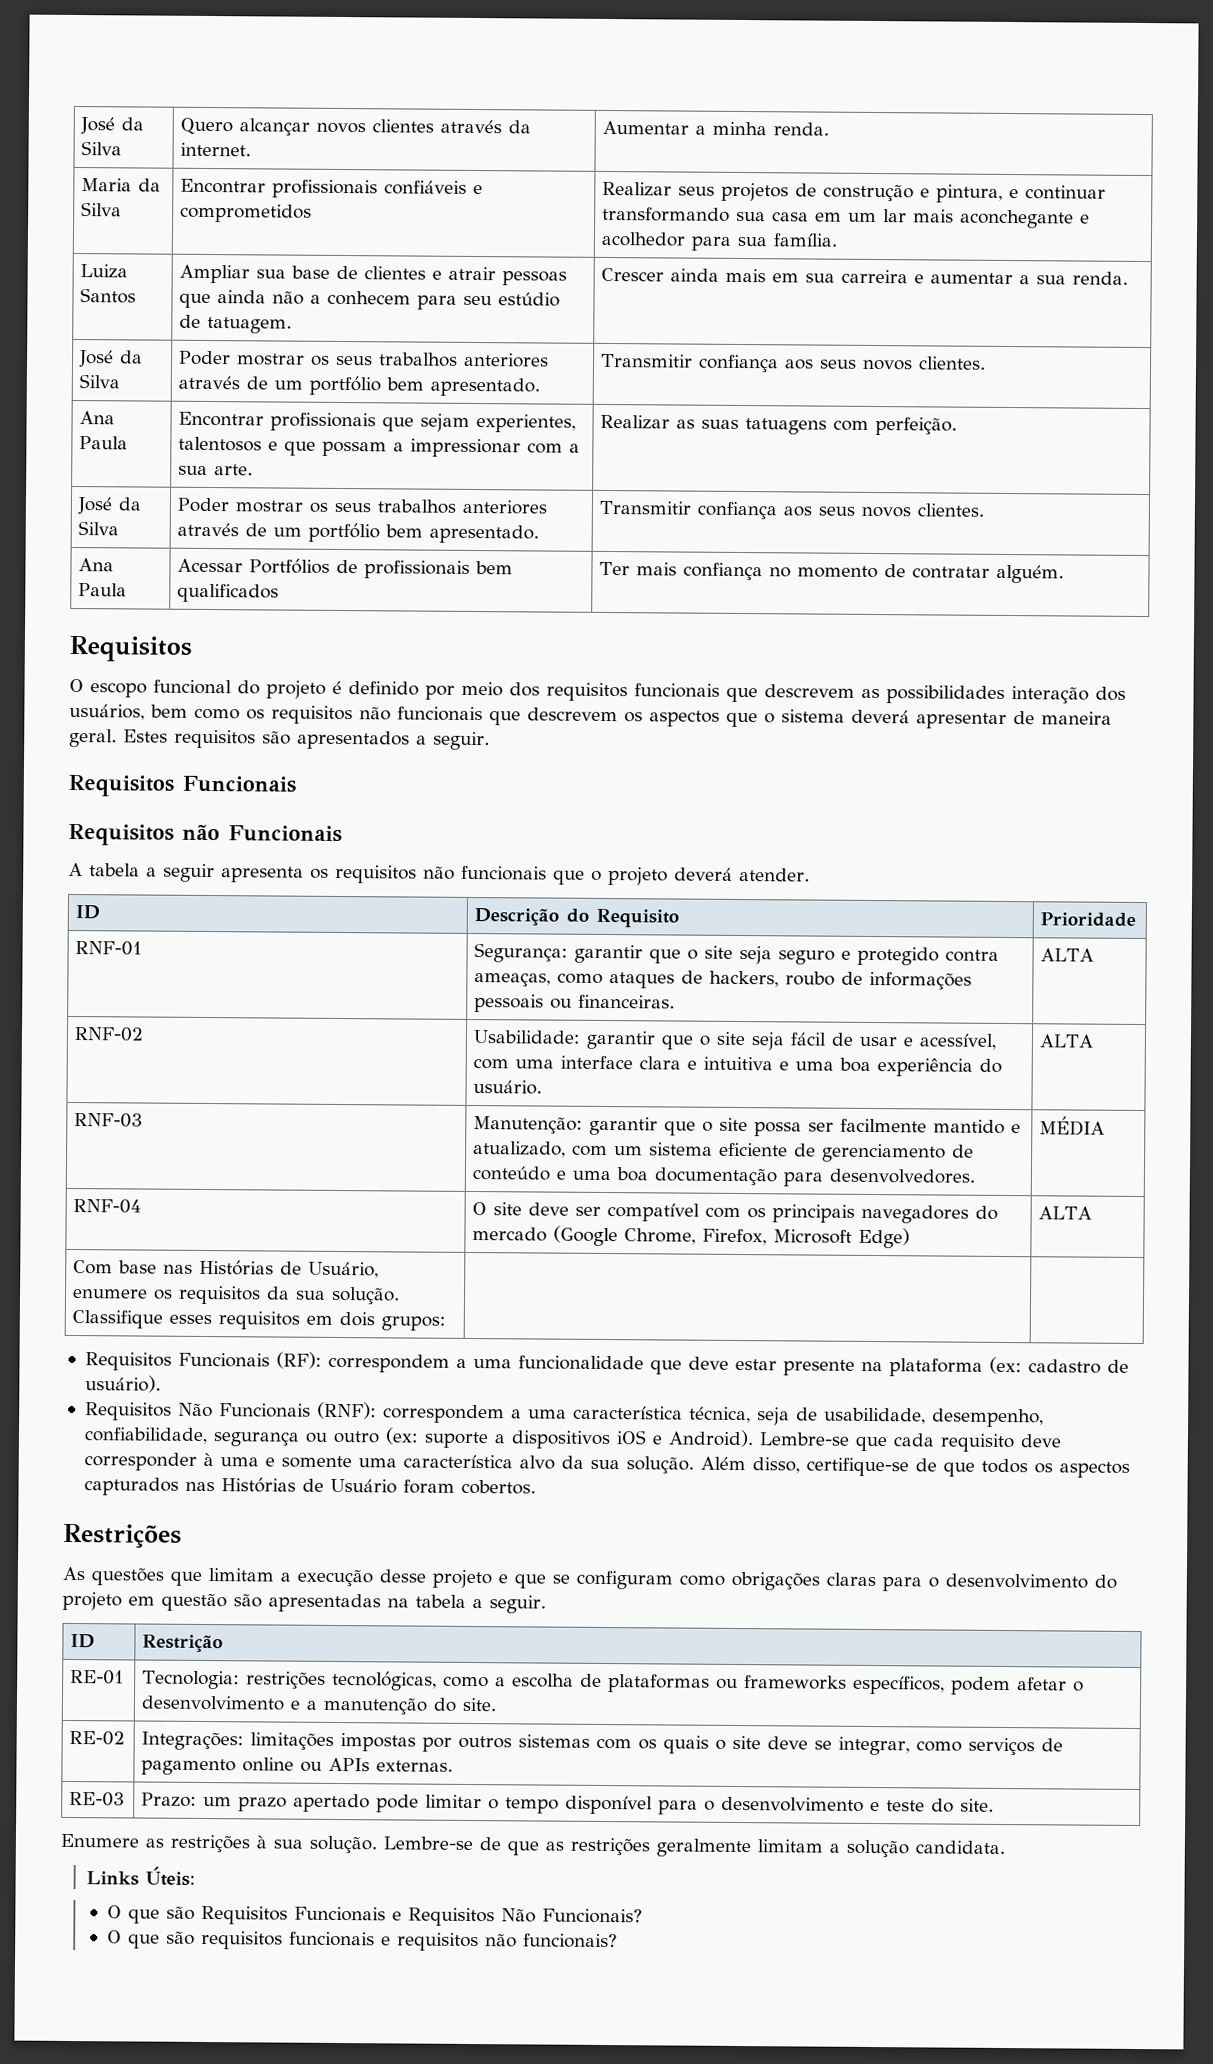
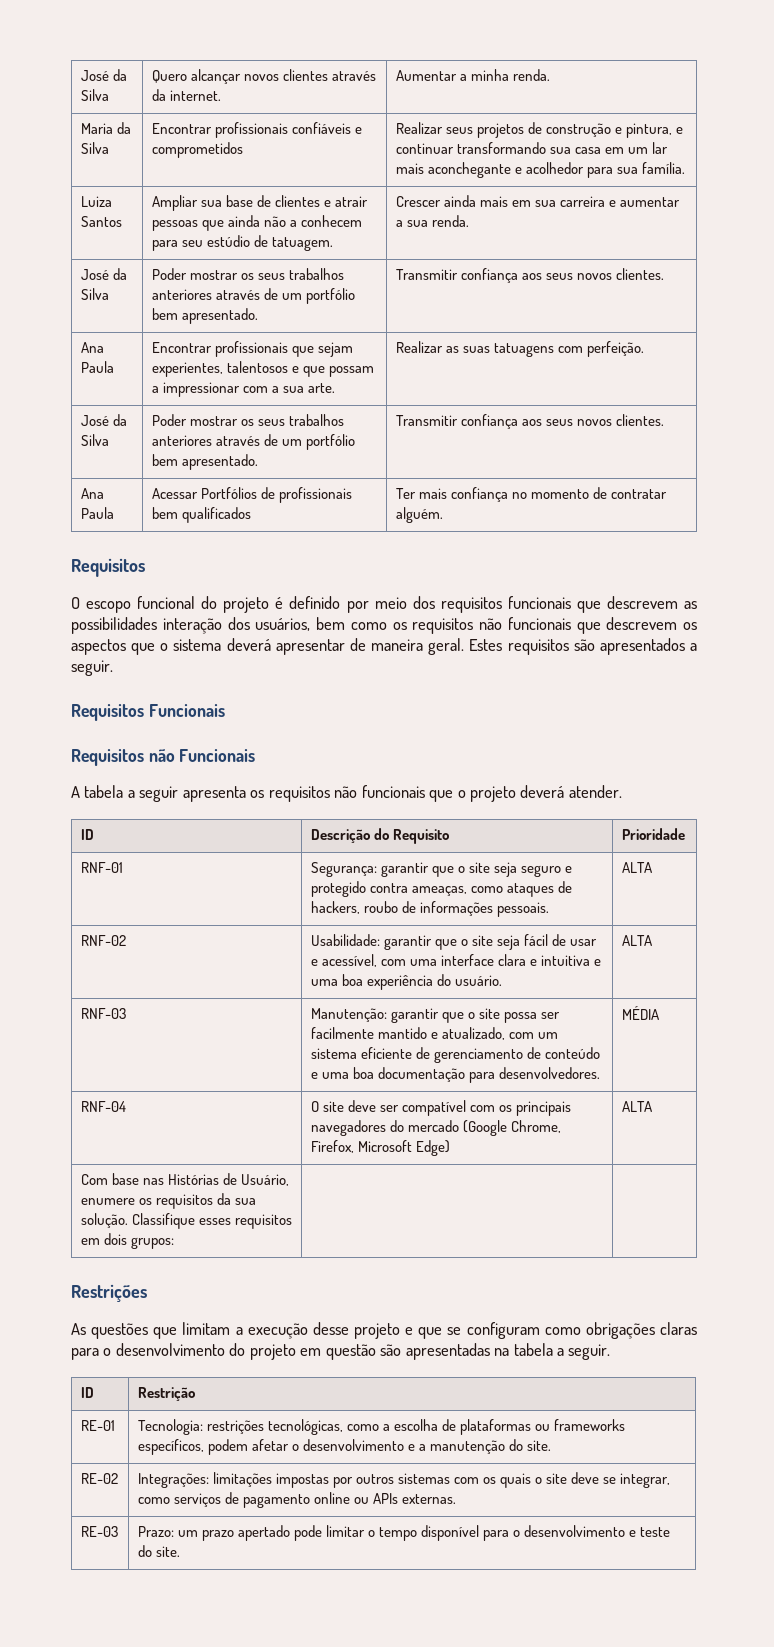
[474,994,676,1013] pessoais ou financeiras. -> [496,902,549,917] pessoais.
[84,1351,1129,1377] [84,1375,161,1393] [84,1401,1044,1428] [83,1427,1061,1453] [83,1452,1130,1478] [83,1477,536,1496] // Requisitos Funcionais (RF): correspondem a uma funcionalidade que deve estar presente na plataforma (ex: cadastro de usuário). // Requisitos Não Funcionais (RNF): correspondem a uma característica técnica, seja de usabilidade, desempenho, confiabilidade, segurança ou outro (ex: suporte a dispositivos iOS e Android). Lembre-se que cada requisito deve corresponder à uma e somente uma característica alvo da sua solução. Além disso, certifique-se de que todos os aspectos capturados nas Histórias de Usuário foram cobertos. -> (174, 1243) none
[60,1833,1005,1858] [85,1866,196,1886] [106,1905,643,1927] [106,1930,618,1952] // Enumere as restrições à sua solução. Lembre-se de que as restrições geralmente limitam a solução candidata. // Links Úteis: // O que são Requisitos Funcionais e Requisitos Não Funcionais? // O que são requisitos funcionais e requisitos não funcionais? -> (180, 1551) none

